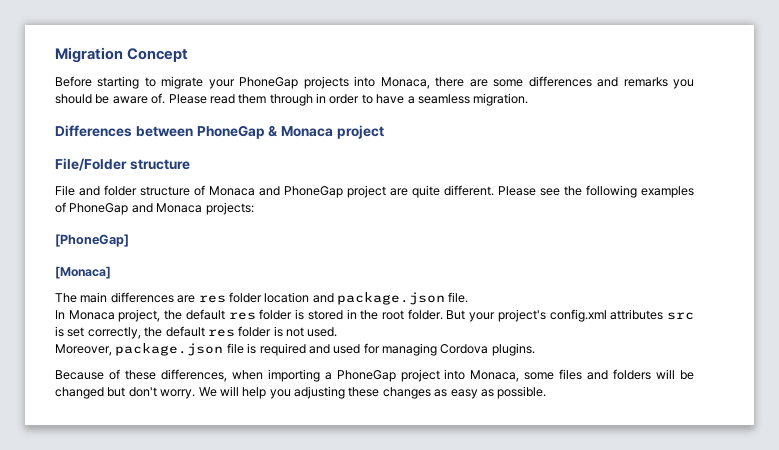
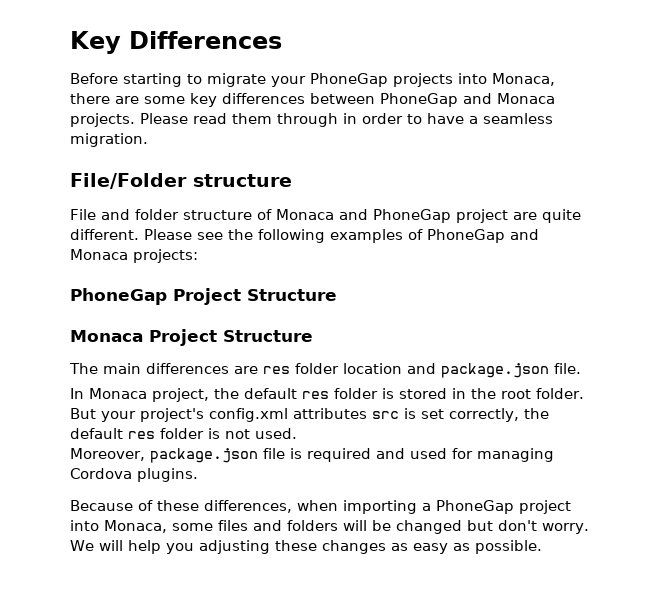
[55,47,189,63] Migration Concept -> [70,31,282,54] Key Differences
[528,76,694,89] [55,93,166,104] differences and remarks you should be aware of. -> [190,93,555,107] [70,113,135,127] key differences between PhoneGap and Monaca projects.
[55,125,384,139] // Differences between PhoneGap & Monaca project -> (148, 140) none
[55,234,129,247] [55,266,111,279] [PhoneGap] // [Monaca] -> [70,288,337,305] [70,329,313,346] PhoneGap Project Structure // Monaca Project Structure

